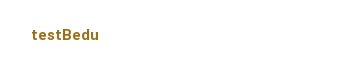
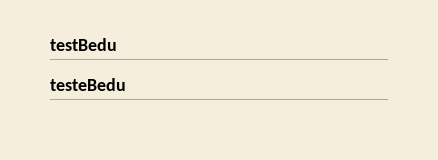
(99, 34) none -> [50,78,126,91] // testeBedu

